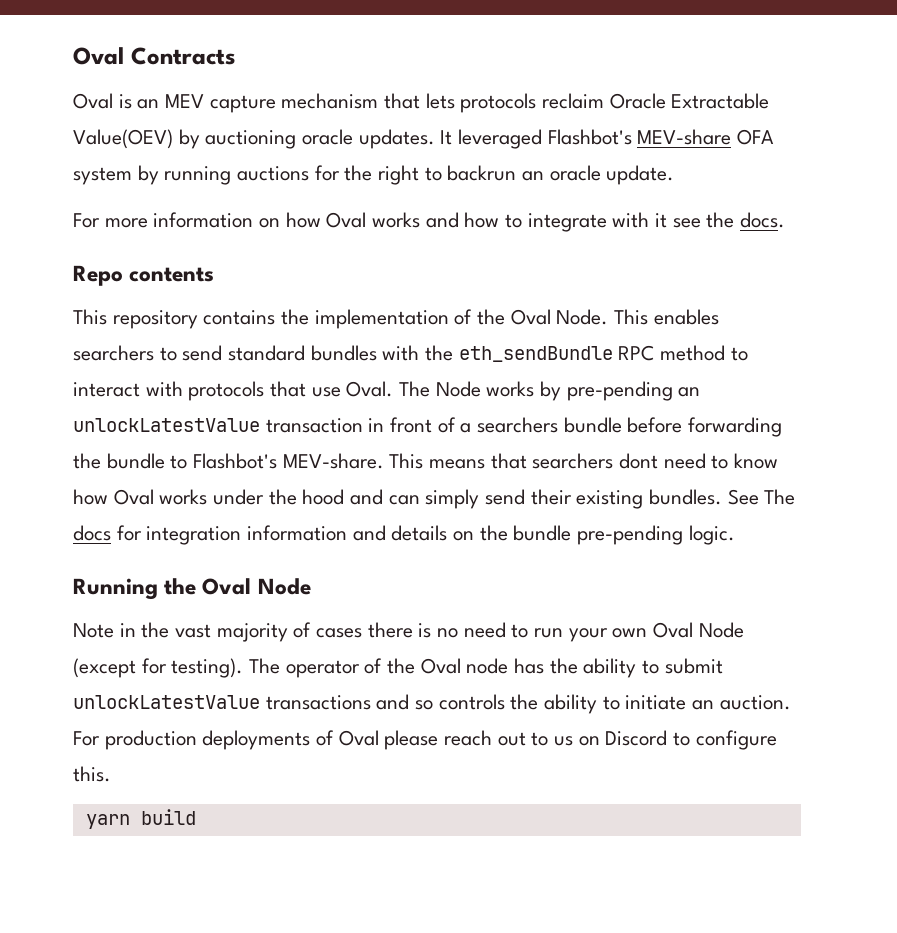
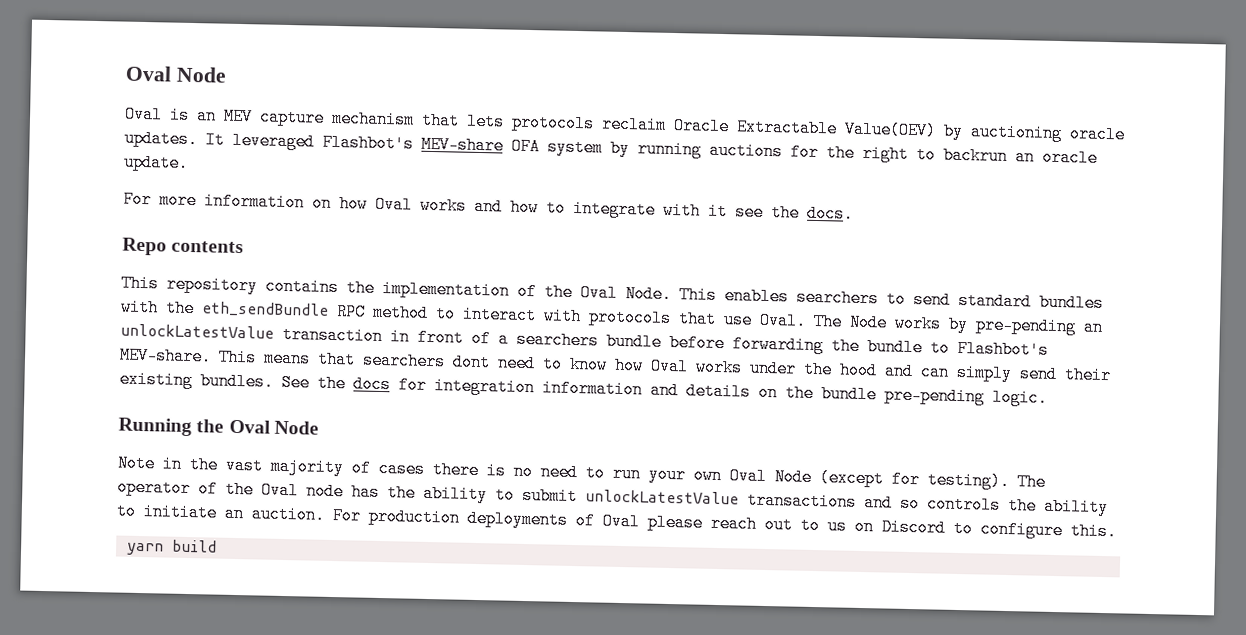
[73,47,236,65] Oval Contracts -> [125,65,227,83] Oval Node
[764,489,796,505] The -> [317,374,346,393] the

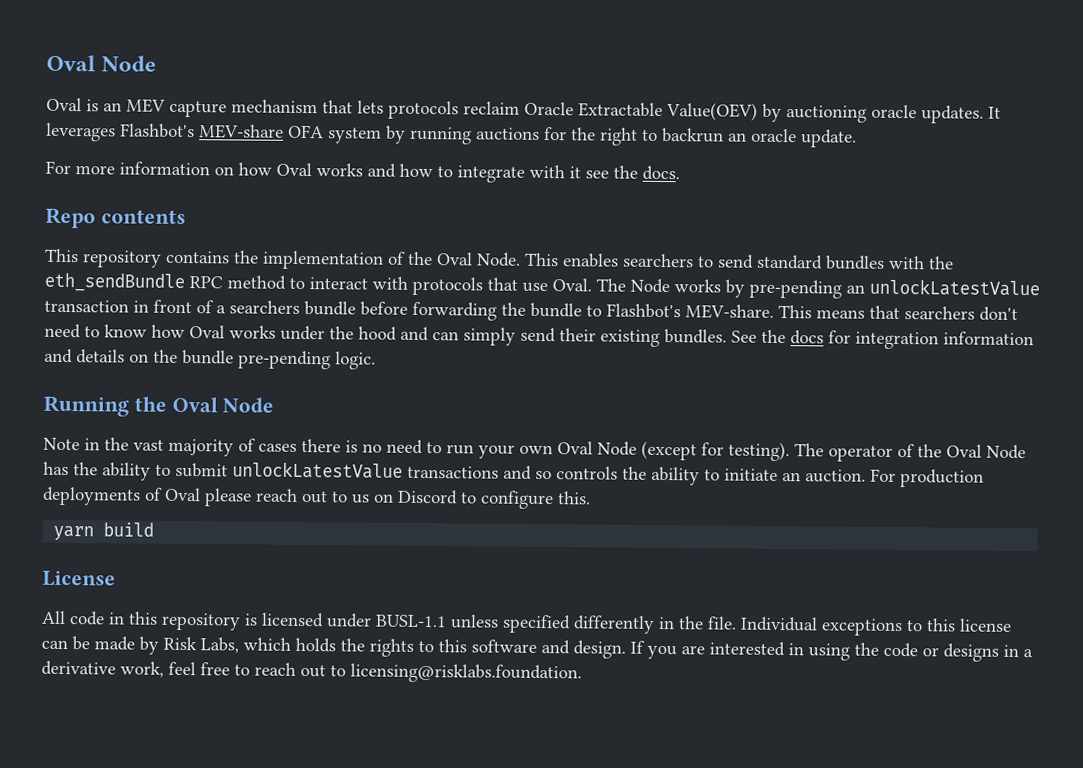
[232,131,315,151] leveraged -> [46,122,116,142] leverages
[452,353,491,372] dont -> [979,306,1018,321] don't
[306,482,344,501] node -> [986,444,1026,460] Node
(217, 546) none -> [42,570,116,587] [41,610,1012,637] [41,636,1033,662] [41,660,582,684] // License // All code in this repository is licensed under BUSL-1.1 unless specified differently in the file. Individual exceptions to this license can be made by Risk Labs, which holds the rights to this software and design. If you are interested in using the code or designs in a derivative work, feel free to reach out to licensing@risklabs.foundation.

